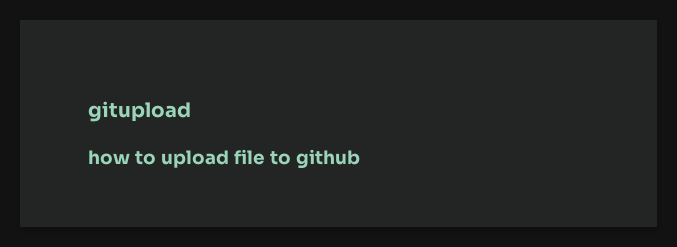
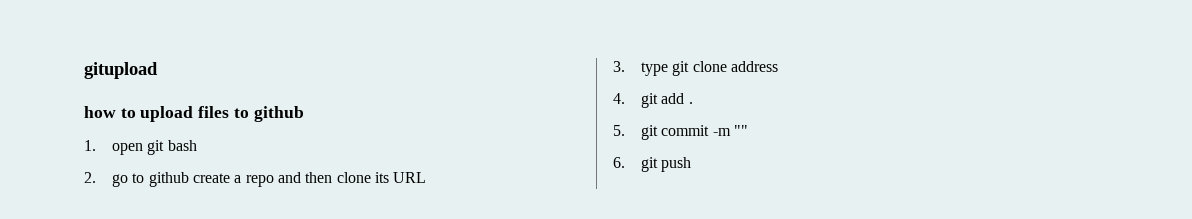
[233,149,360,169] file to github -> [198,106,304,122] [84,140,197,155] [84,172,427,187] [613,61,778,76] [613,93,693,108] [613,125,748,140] [613,157,692,172] files to github // 1. open git bash // 2. go to github create a repo and then clone its URL // 3. type git clone address // 4. git add . // 5. git commit -m "" // 6. git push

